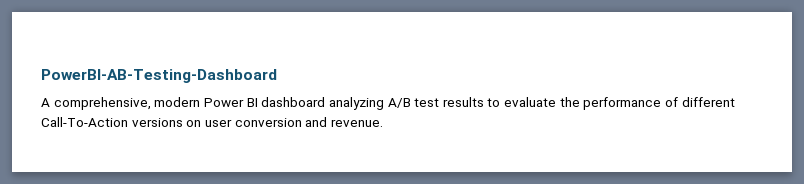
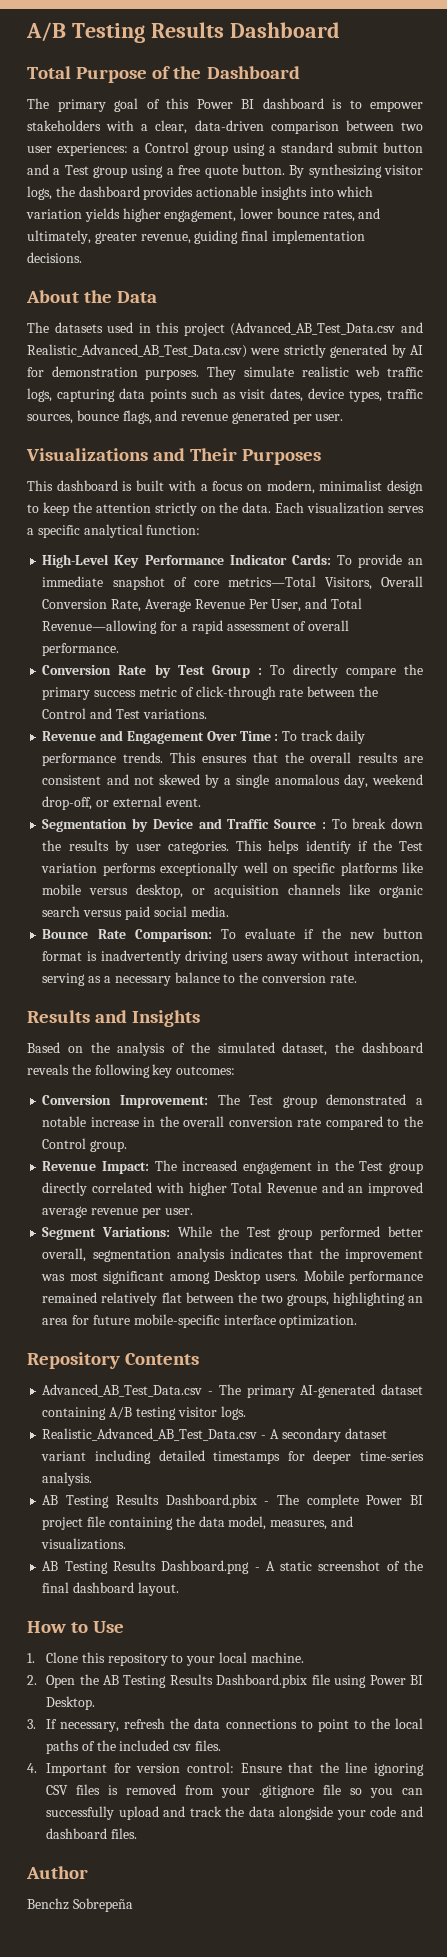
[41,69,277,83] [41,97,735,110] [41,117,383,127] PowerBI-AB-Testing-Dashboard // A comprehensive, modern Power BI dashboard analyzing A/B test results to evaluate the performance of different Call-To-Action versions on user conversion and revenue. -> [26,22,340,43] [27,66,300,83] [27,98,423,112] [27,120,423,134] [27,142,423,156] [27,164,424,178] [27,186,374,200] [26,208,381,222] [27,230,365,244] [27,252,82,263] [26,290,158,303] [27,322,423,336] [27,344,423,358] [27,366,424,380] [27,388,423,402] [27,410,344,424] [26,448,322,465] [27,480,423,494] [27,502,424,516] [27,524,201,538] [42,554,423,568] [42,576,423,590] [42,598,362,612] [42,620,350,634] [42,643,120,656] [42,664,423,678] [42,686,378,700] [42,708,207,719] [42,730,365,744] [42,752,423,766] [42,774,424,788] [42,796,201,810] [42,818,424,832] [42,840,424,854] [41,862,423,876] [42,884,423,898] [42,906,229,920] [42,928,423,942] [42,950,423,964] [42,972,357,986] [27,1010,201,1027] [27,1042,423,1056] [27,1064,236,1078] [42,1094,423,1108] [42,1116,424,1130] [42,1138,128,1152] [42,1160,423,1174] [42,1182,423,1196] [42,1206,193,1218] [42,1226,424,1240] [42,1248,423,1262] [41,1270,423,1284] [42,1292,423,1306] [42,1314,358,1328] [27,1352,200,1369] [42,1384,424,1398] [42,1406,246,1420] [42,1428,387,1442] [41,1450,425,1464] [42,1472,93,1486] [42,1494,423,1508] [42,1516,353,1530] [41,1538,127,1550] [42,1560,423,1574] [42,1582,179,1596] [27,1621,125,1633] [27,1652,304,1666] [27,1674,424,1688] [46,1696,96,1710] [27,1718,423,1732] [46,1740,222,1754] [27,1762,424,1776] [46,1784,424,1798] [46,1806,424,1820] [46,1828,137,1839] [26,1866,88,1879] [27,1898,133,1912] A/B Testing Results Dashboard // Total Purpose of the Dashboard // The primary goal of this Power BI dashboard is to empower stakeholders with a clear, data-driven comparison between two user experiences: a Control group using a standard submit button and a Test group using a free quote button. By synthesizing visitor logs, the dashboard provides actionable insights into which variation yields higher engagement, lower bounce rates, and ultimately, greater revenue, guiding final implementation decisions. // About the Data // The datasets used in this project (Advanced_AB_Test_Data.csv and Realistic_Advanced_AB_Test_Data.csv) were strictly generated by AI for demonstration purposes. They simulate realistic web traffic logs, capturing data points such as visit dates, device types, traffic sources, bounce flags, and revenue generated per user. // Visualizations and Their Purposes // This dashboard is built with a focus on modern, minimalist design to keep the attention strictly on the data. Each visualization serves a specific analytical function: // High-Level Key Performance Indicator Cards: To provide an immediate snapshot of core metrics—Total Visitors, Overall Conversion Rate, Average Revenue Per User, and Total Revenue—allowing for a rapid assessment of overall performance. // Conversion Rate by Test Group : To directly compare the primary success metric of click-through rate between the Control and Test variations. // Revenue and Engagement Over Time : To track daily performance trends. This ensures that the overall results are consistent and not skewed by a single anomalous day, weekend drop-off, or external event. // Segmentation by Device and Traffic Source : To break down the results by user categories. This helps identify if the Test variation performs exceptionally well on specific platforms like mobile versus desktop, or acquisition channels like organic search versus paid social media. // Bounce Rate Comparison: To evaluate if the new button format is inadvertently driving users away without interaction, serving as a necessary balance to the conversion rate. // Results and Insights // Based on the analysis of the simulated dataset, the dashboard reveals the following key outcomes: // Conversion Improvement: The Test group demonstrated a notable increase in the overall conversion rate compared to the Control group. // Revenue Impact: The increased engagement in the Test group directly correlated with higher Total Revenue and an improved average revenue per user. // Segment Variations: While the Test group performed better overall, segmentation analysis indicates that the improvement was most significant among Desktop users. Mobile performance remained relatively flat between the two groups, highlighting an area for future mobile-specific interface optimization. // Repository Contents // Advanced_AB_Test_Data.csv - The primary AI-generated dataset containing A/B testing visitor logs. // Realistic_Advanced_AB_Test_Data.csv - A secondary dataset variant including detailed timestamps for deeper time-series analysis. // AB Testing Results Dashboard.pbix - The complete Power BI project file containing the data model, measures, and visualizations. // AB Testing Results Dashboard.png - A static screenshot of the final dashboard layout. // How to Use // 1. Clone this repository to your local machine. // 2. Open the AB Testing Results Dashboard.pbix file using Power BI Desktop. // 3. If necessary, refresh the data connections to point to the local paths of the included csv files. // 4. Important for version control: Ensure that the line ignoring CSV files is removed from your .gitignore file so you can successfully upload and track the data alongside your code and dashboard files. // Author // Benchz Sobrepeña

